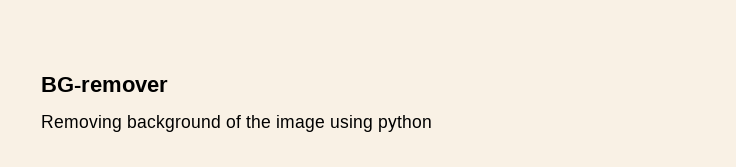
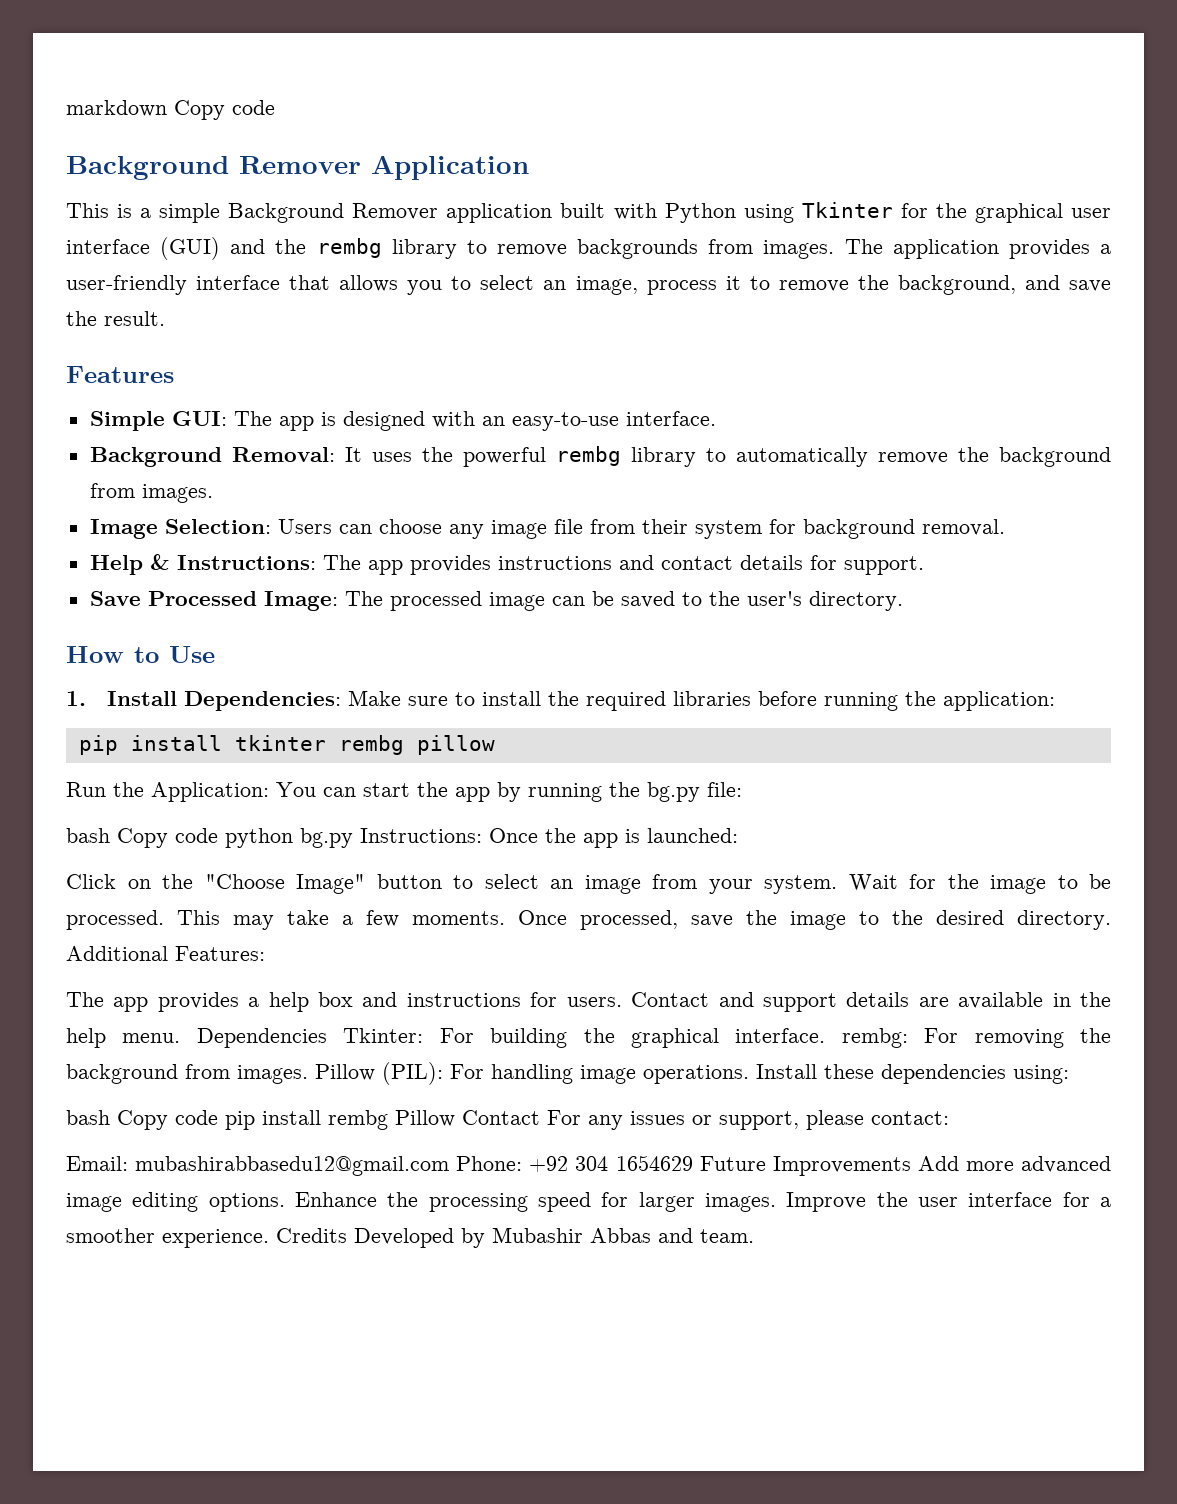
[41,77,168,92] [41,115,432,132] BG-remover // Removing background of the image using python -> [66,100,275,120] [66,155,529,180] [66,202,1112,223] [66,237,1111,260] [66,275,1111,295] [66,311,165,326] [66,366,174,383] [89,411,716,431] [89,446,1112,467] [89,483,213,503] [89,519,1005,539] [89,554,924,575] [89,591,903,611] [66,646,215,663] [66,690,1056,711] [78,735,495,755] [66,782,742,802] [66,828,738,848] [66,874,1111,894] [66,910,1111,930] [66,946,265,961] [66,992,1111,1012] [66,1028,1111,1048] [66,1062,1069,1085] [66,1110,949,1130] [66,1155,1112,1176] [66,1192,1112,1212] [66,1227,754,1248] markdown Copy code // Background Remover Application // This is a simple Background Remover application built with Python using Tkinter for the graphical user interface (GUI) and the rembg library to remove backgrounds from images. The application provides a user-friendly interface that allows you to select an image, process it to remove the background, and save the result. // Features // Simple GUI: The app is designed with an easy-to-use interface. // Background Removal: It uses the powerful rembg library to automatically remove the background from images. // Image Selection: Users can choose any image file from their system for background removal. // Help & Instructions: The app provides instructions and contact details for support. // Save Processed Image: The processed image can be saved to the user's directory. // How to Use // 1. Install Dependencies: Make sure to install the required libraries before running the application: // pip install tkinter rembg pillow // Run the Application: You can start the app by running the bg.py file: // bash Copy code python bg.py Instructions: Once the app is launched: // Click on the "Choose Image" button to select an image from your system. Wait for the image to be processed. This may take a few moments. Once processed, save the image to the desired directory. Additional Features: // The app provides a help box and instructions for users. Contact and support details are available in the help menu. Dependencies Tkinter: For building the graphical interface. rembg: For removing the background from images. Pillow (PIL): For handling image operations. Install these dependencies using: // bash Copy code pip install rembg Pillow Contact For any issues or support, please contact: // Email: mubashirabbasedu12@gmail.com Phone: +92 304 1654629 Future Improvements Add more advanced image editing options. Enhance the processing speed for larger images. Improve the user interface for a smoother experience. Credits Developed by Mubashir Abbas and team.

